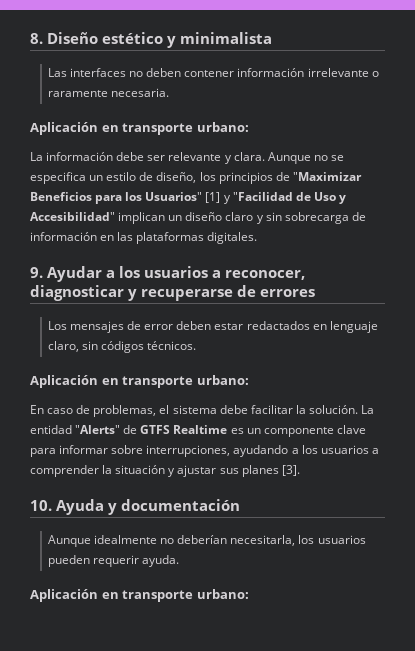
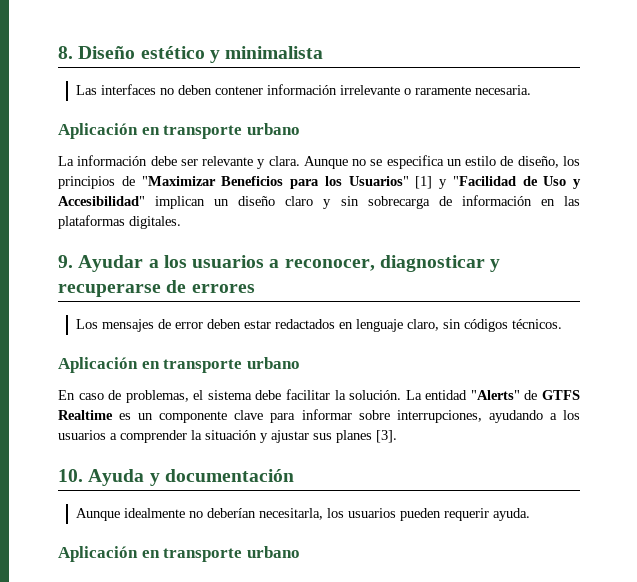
[196,122,249,132] urbano: -> [246,123,300,135] urbano
[196,375,249,385] urbano: -> [246,357,300,369] urbano
[196,589,249,599] urbano: -> [246,546,300,558] urbano

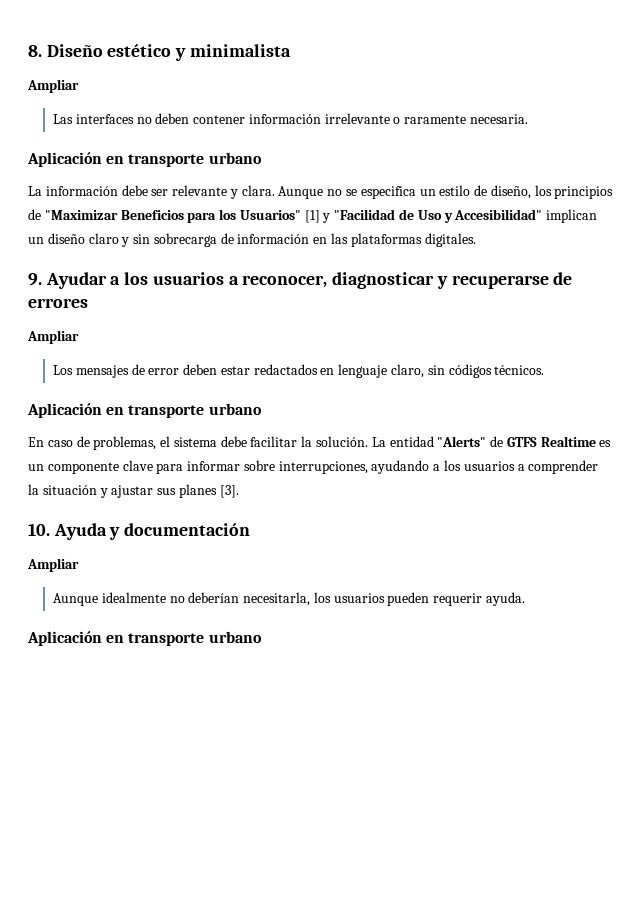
(324, 52) none -> [27,79,79,93] // Ampliar
(255, 288) none -> [27,330,79,344] // Ampliar
(294, 475) none -> [27,558,79,572] // Ampliar

